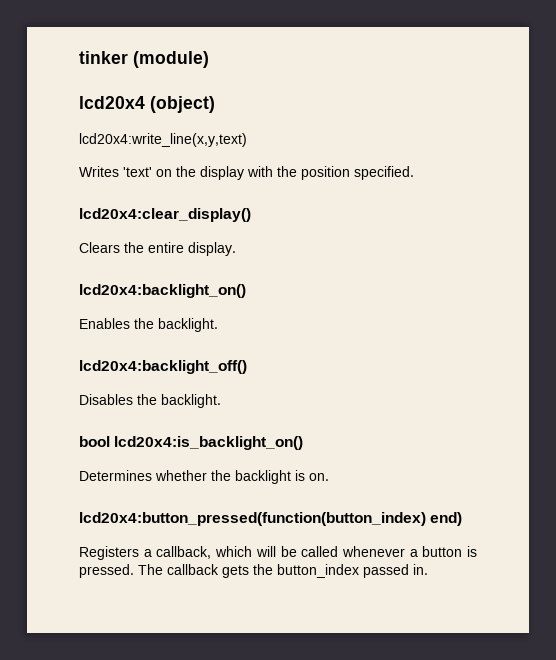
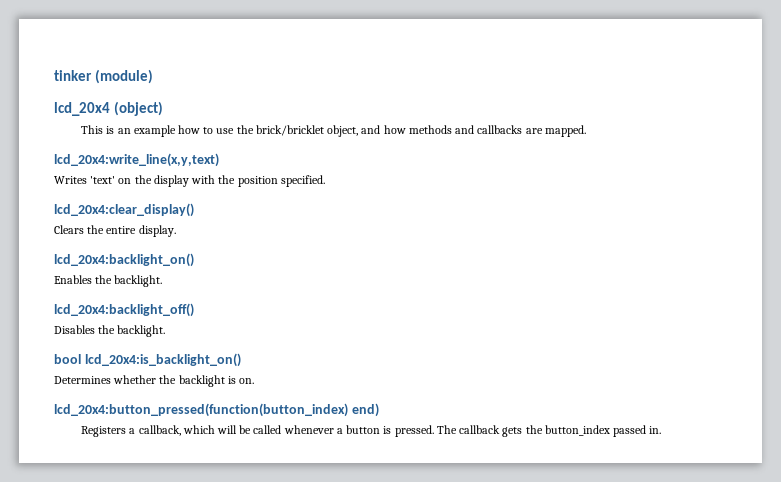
[79,96,145,109] lcd20x4 -> [54,102,110,116] lcd_20x4
[79,133,247,147] lcd20x4:write_line(x,y,text) -> [81,125,586,137] [54,153,219,167] This is an example how to use the brick/bricklet object, and how methods and callbacks are mapped. // lcd_20x4:write_line(x,y,text)
[79,208,251,222] lcd20x4:clear_display() -> [54,203,194,217] lcd_20x4:clear_display()
[79,284,246,298] lcd20x4:backlight_on() -> [54,253,194,267] lcd_20x4:backlight_on()
[79,360,247,374] lcd20x4:backlight_off() -> [54,303,194,317] lcd_20x4:backlight_off()
[114,436,304,450] lcd20x4:is_backlight_on() -> [84,353,241,367] lcd_20x4:is_backlight_on()
[79,512,426,526] lcd20x4:button_pressed(function(button_index) -> [54,403,348,417] lcd_20x4:button_pressed(function(button_index)

